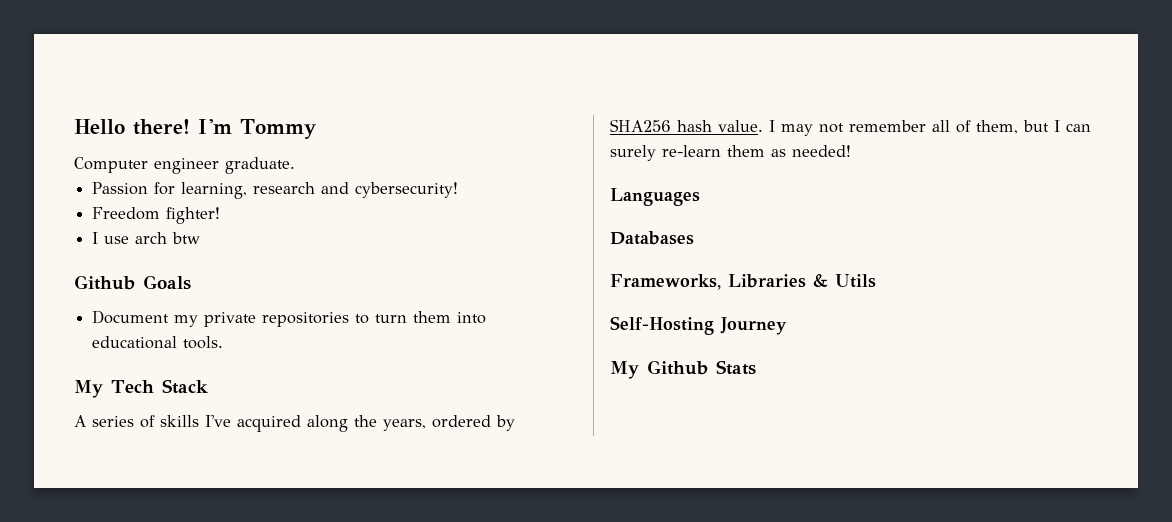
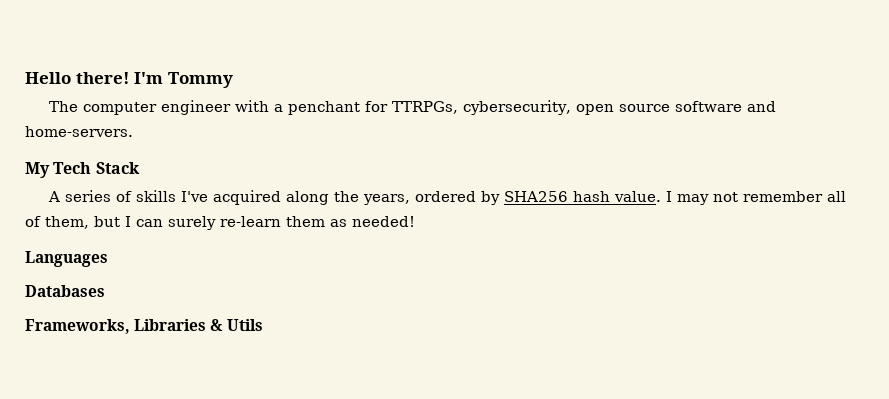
[74,157,295,174] [92,182,459,199] [92,207,221,224] [92,232,201,244] [74,275,191,290] [92,310,487,327] [92,336,224,349] Computer engineer graduate. // Passion for learning, research and cybersecurity! // Freedom fighter! // I use arch btw // Github Goals // Document my private repositories to turn them into educational tools. -> [49,100,777,115] [25,126,133,137] The computer engineer with a penchant for TTRPGs, cybersecurity, open source software and home-servers.
[610,316,787,335] [610,360,756,379] // Self-Hosting Journey // My Github Stats -> (263, 325) none

